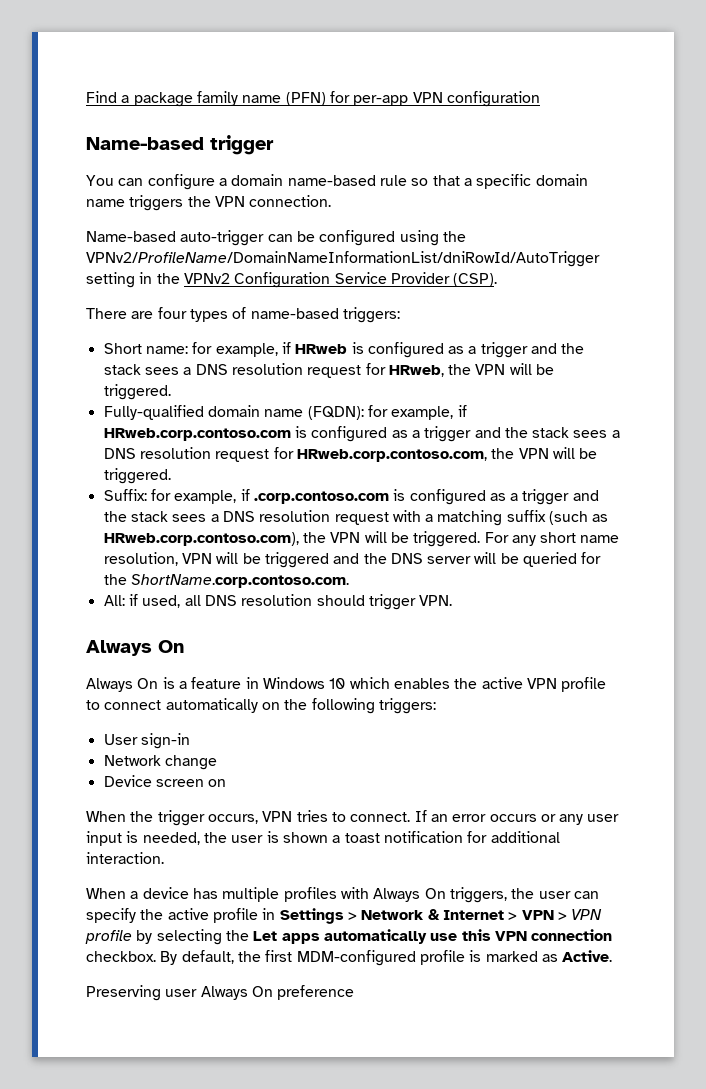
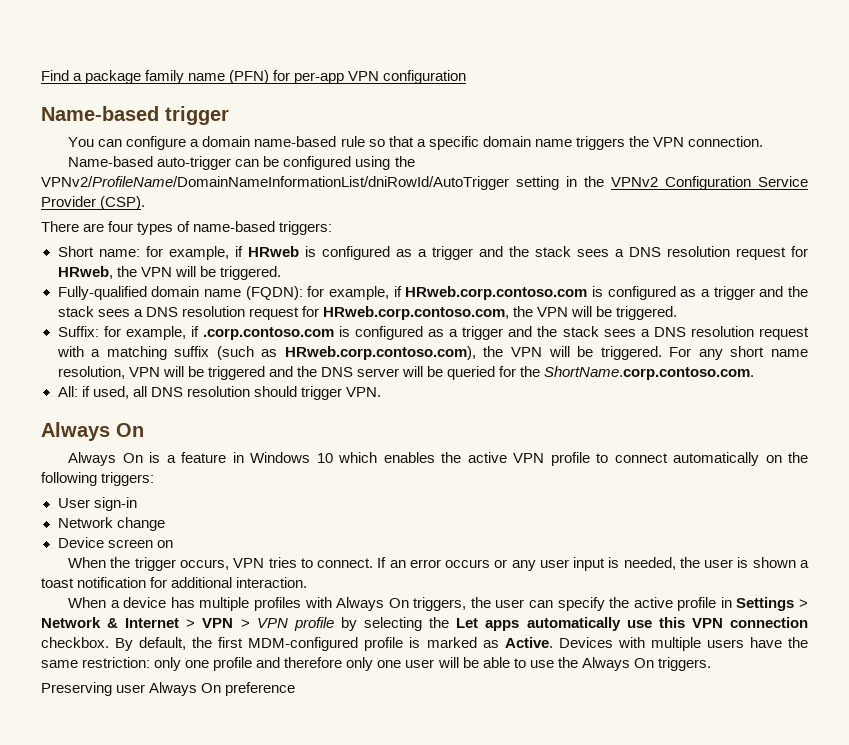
(613, 956) none -> [558,637,808,651] [41,657,711,671] Devices with multiple users have the same restriction: only one profile and therefore only one user will be able to use the Always On triggers.

